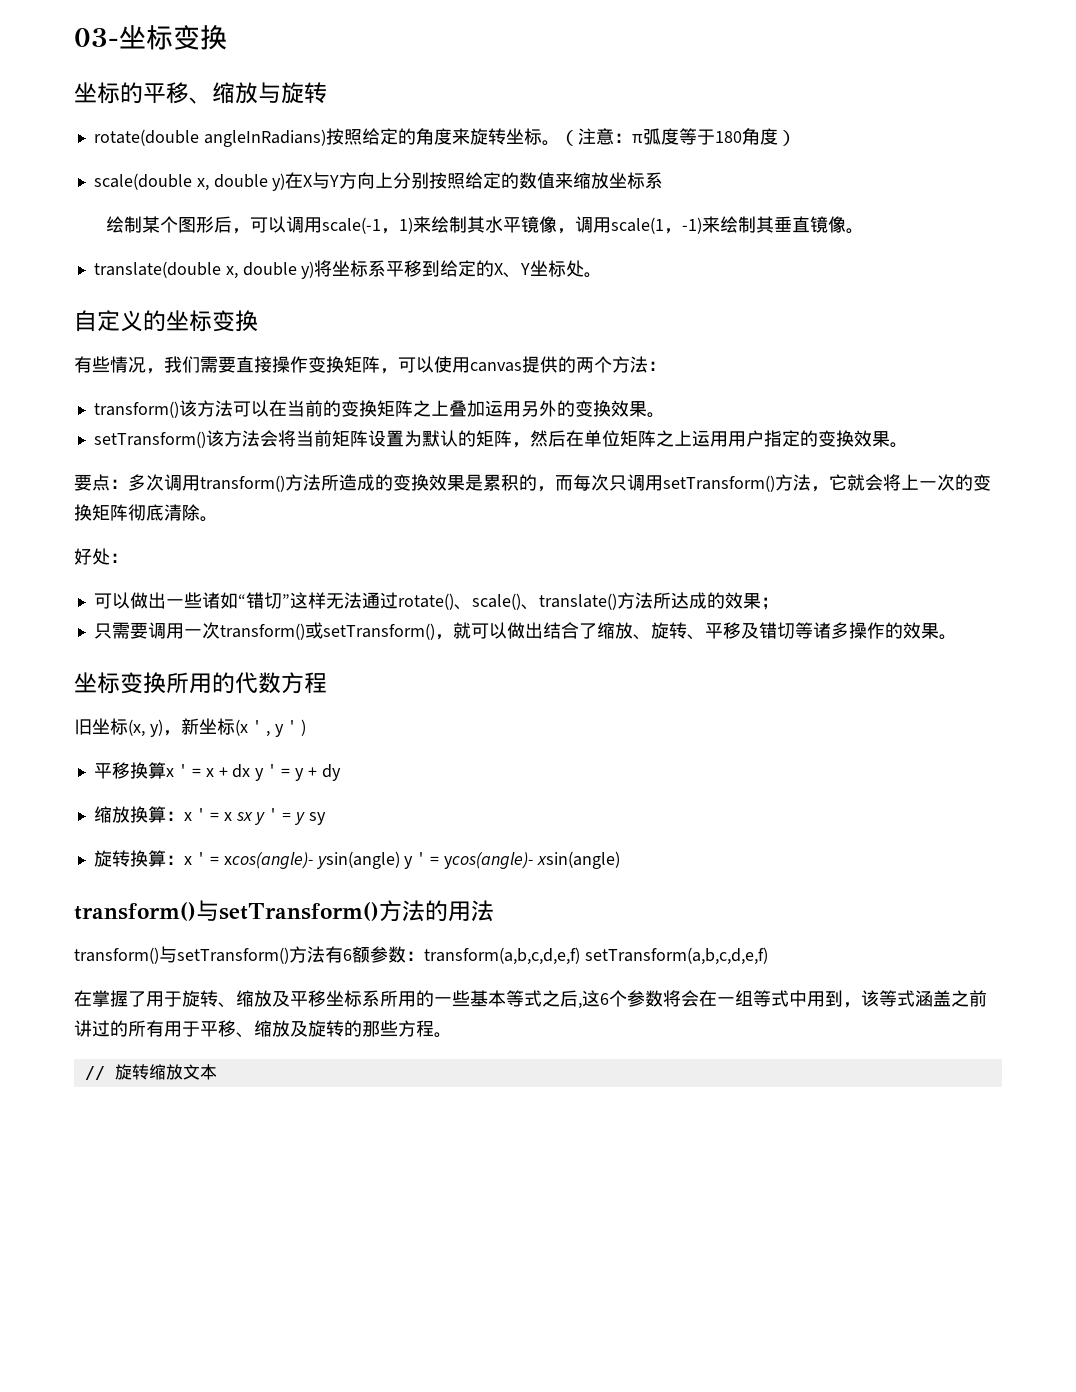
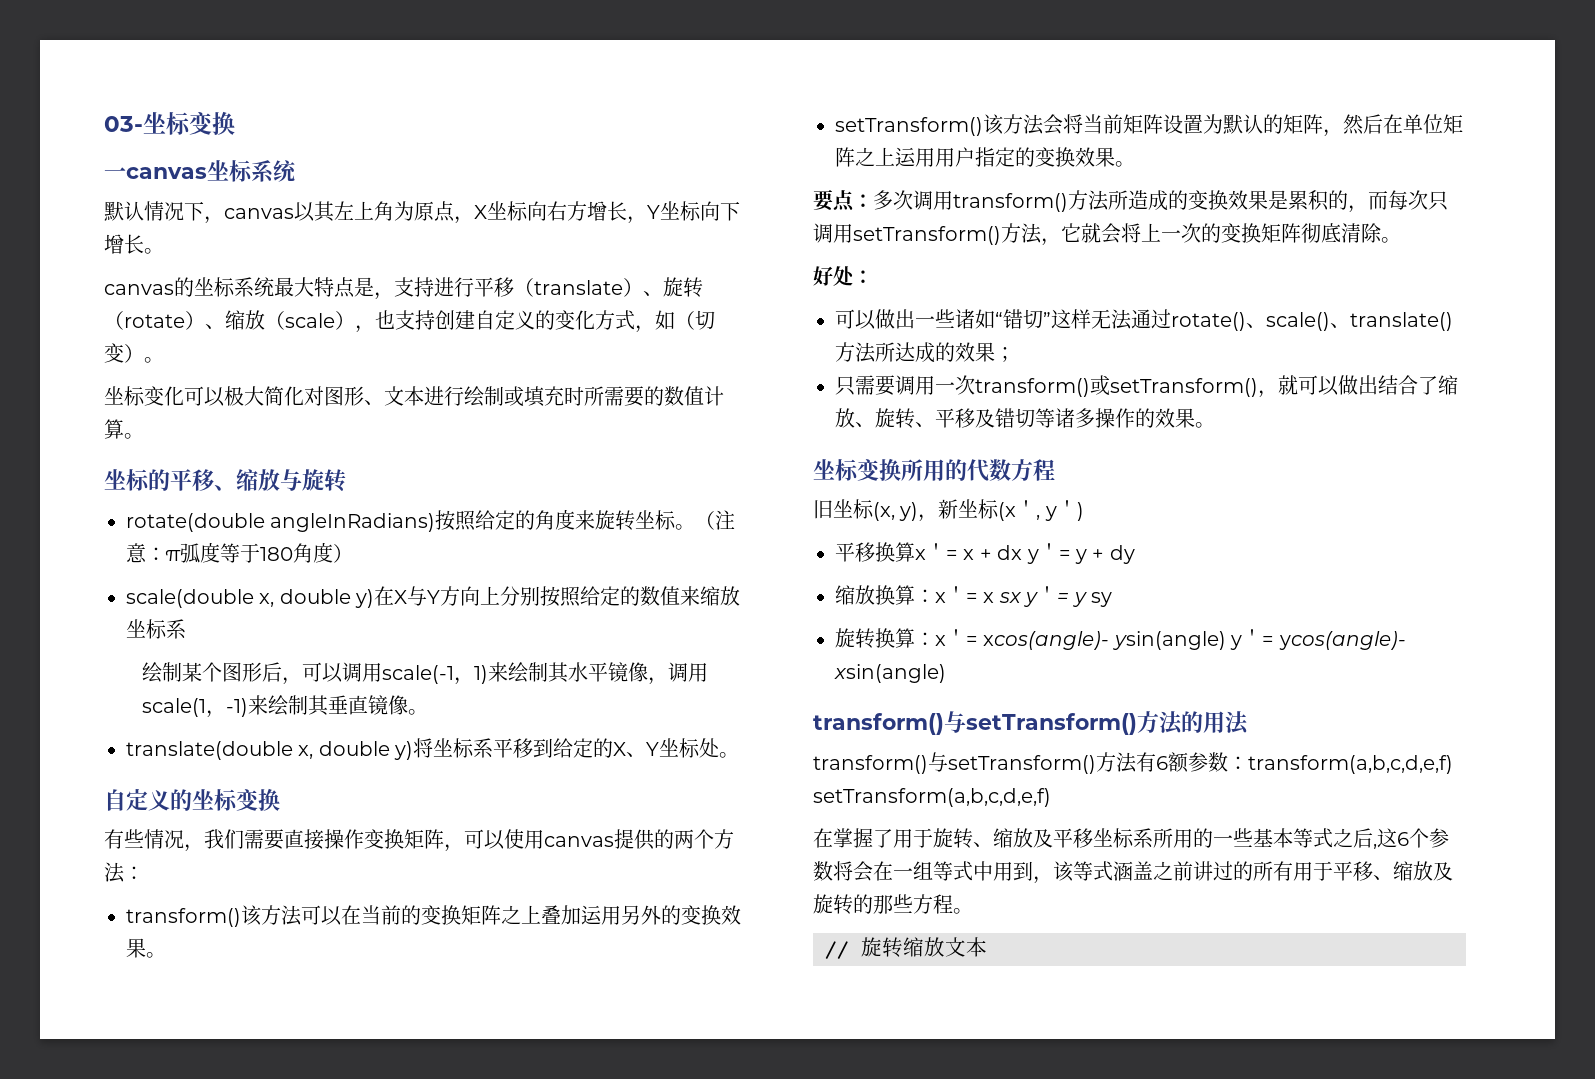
(227, 37) none -> [104,160,296,183] [104,201,740,224] [104,234,164,254] [104,277,703,300] [104,310,715,333] [104,343,164,363] [104,386,724,407] [104,419,144,439] // 一canvas坐标系统 // 默认情况下，canvas以其左上角为原点，X坐标向右方增长，Y坐标向下增长。 // canvas的坐标系统最大特点是，支持进行平移（translate）、旋转（rotate）、缩放（scale），也支持创建自定义的变化方式，如（切变）。 // 坐标变化可以极大简化对图形、文本进行绘制或填充时所需要的数值计算。

